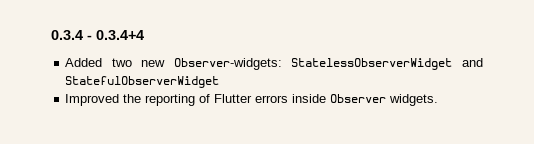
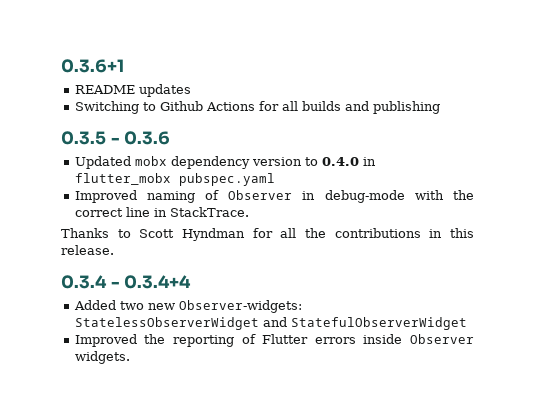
(51, 35) none -> [61,59,124,73] [74,84,191,97] [74,101,440,114] [61,131,171,145] [74,156,376,169] [74,173,275,186] [74,190,474,203] [74,207,249,217] [61,228,475,241] [61,245,114,255] 0.3.6+1 // README updates // Switching to Github Actions for all builds and publishing // 0.3.5 - 0.3.6 // Updated mobx dependency version to 0.4.0 in flutter_mobx pubspec.yaml // Improved naming of Observer in debug-mode with the correct line in StackTrace. // Thanks to Scott Hyndman for all the contributions in this release. //

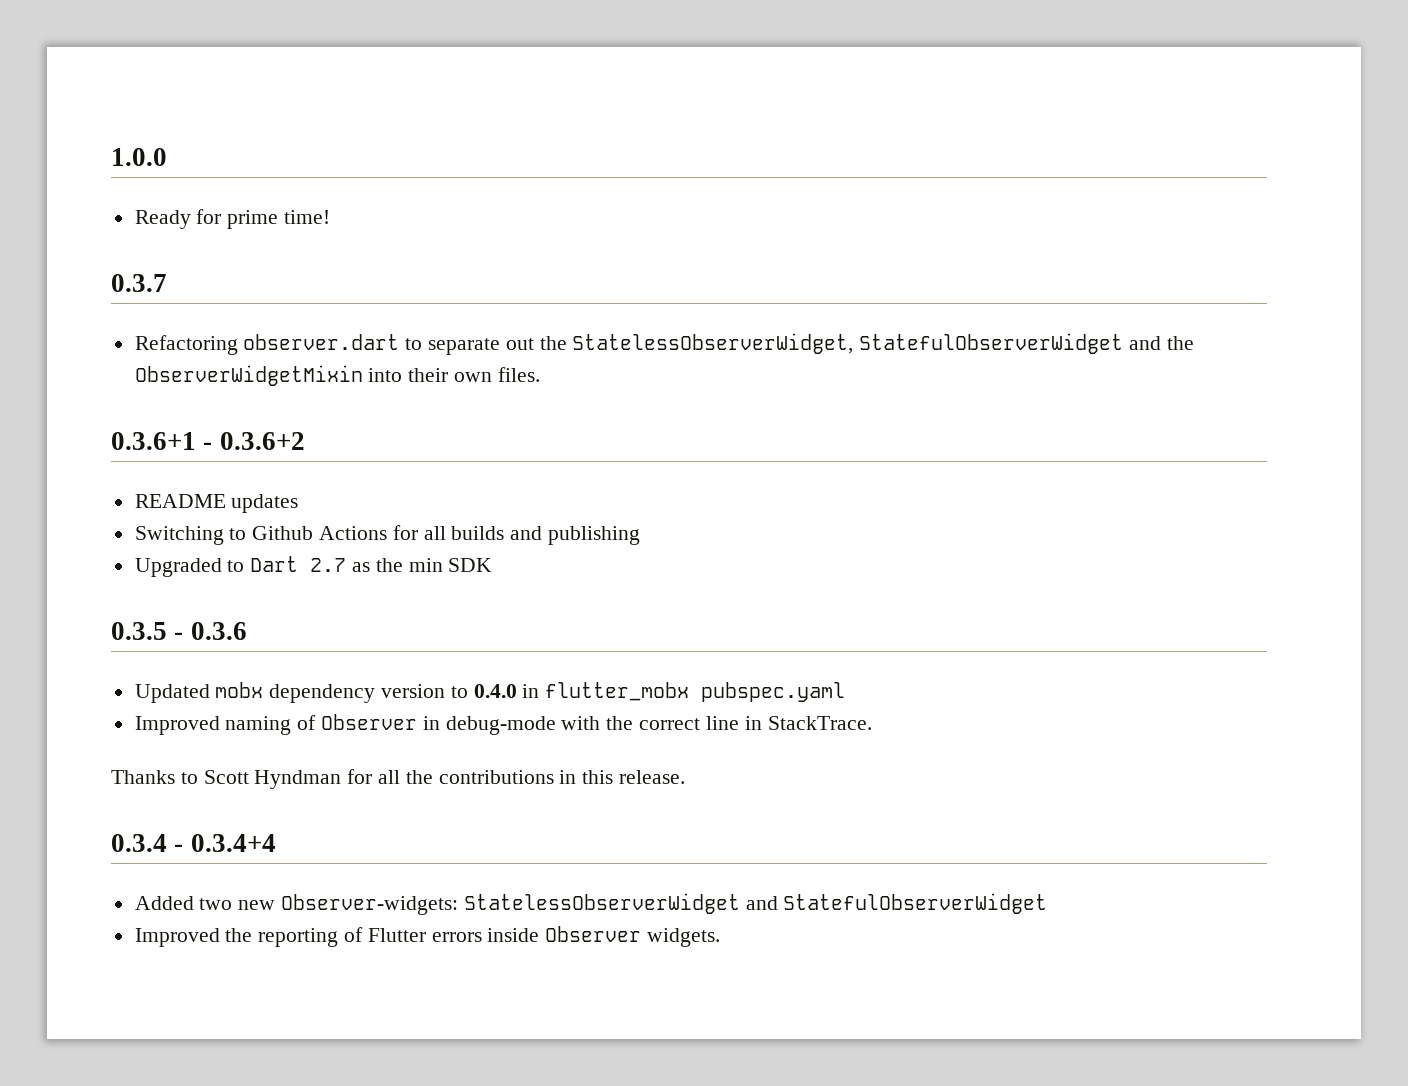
(61, 66) none -> [111,148,167,166] [134,209,331,229] [111,274,167,292] [134,333,1194,355] [134,365,540,386] 1.0.0 // Ready for prime time! // 0.3.7 // Refactoring observer.dart to separate out the StatelessObserverWidget, StatefulObserverWidget and the ObserverWidgetMixin into their own files. //
(124, 66) none -> [203,432,305,450] - 0.3.6+2
(440, 107) none -> [134,556,493,577] // Upgraded to Dart 2.7 as the min SDK

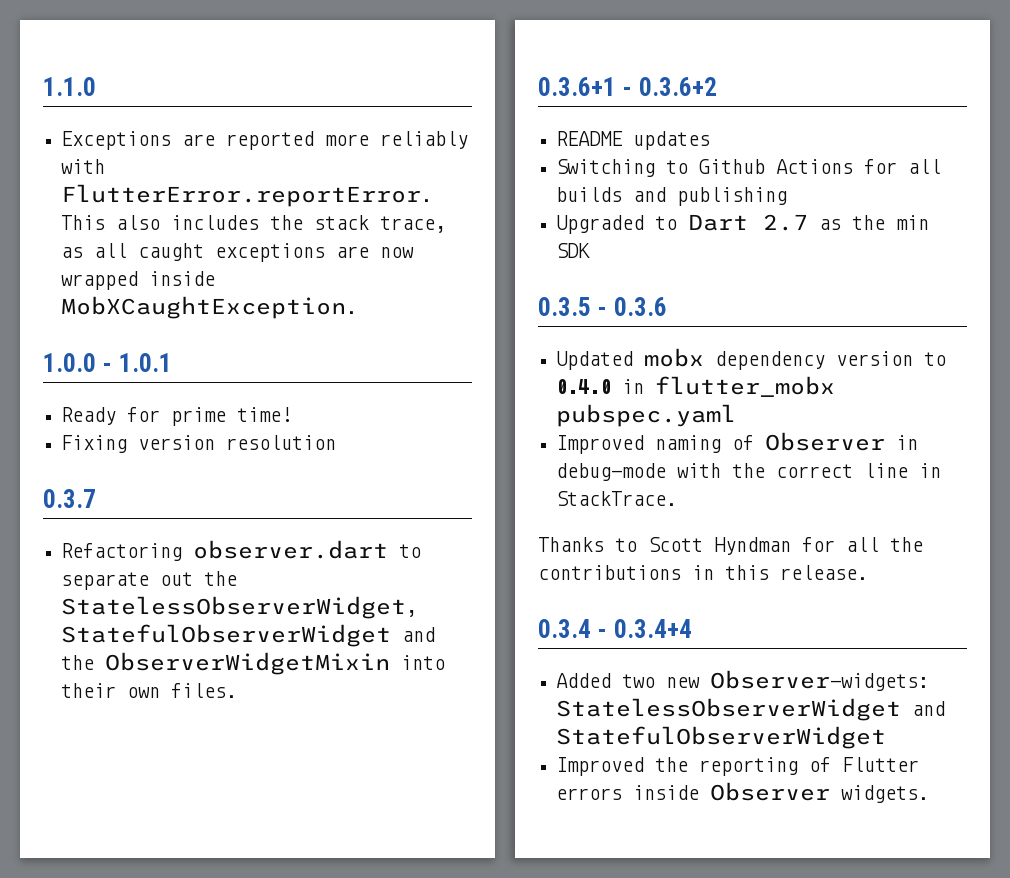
(111, 157) none -> [43,77,96,96] [61,131,469,150] [61,159,106,174] [61,184,433,207] [61,215,447,233] [61,243,415,262] [61,271,216,290] [61,296,358,319] 1.1.0 // Exceptions are reported more reliably with FlutterError.reportError. This also includes the stack trace, as all caught exceptions are now wrapped inside MobXCaughtException. //
(167, 157) none -> [102,353,172,372] - 1.0.1
(331, 217) none -> [61,435,337,453] // Fixing version resolution

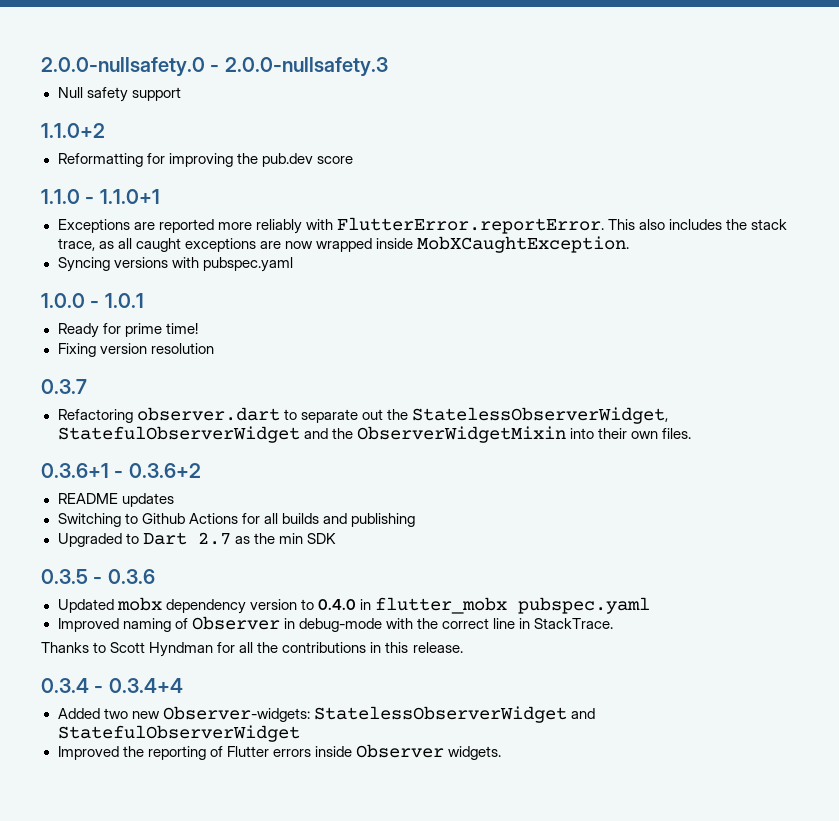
(43, 86) none -> [41,57,388,77] [57,87,181,102] [41,123,105,138] [57,153,353,167] 2.0.0-nullsafety.0 - 2.0.0-nullsafety.3 // Null safety support // 1.1.0+2 // Reformatting for improving the pub.dev score //
(96, 86) none -> [85,189,160,204] - 1.1.0+1
(358, 307) none -> [57,257,293,272] // Syncing versions with pubspec.yaml

